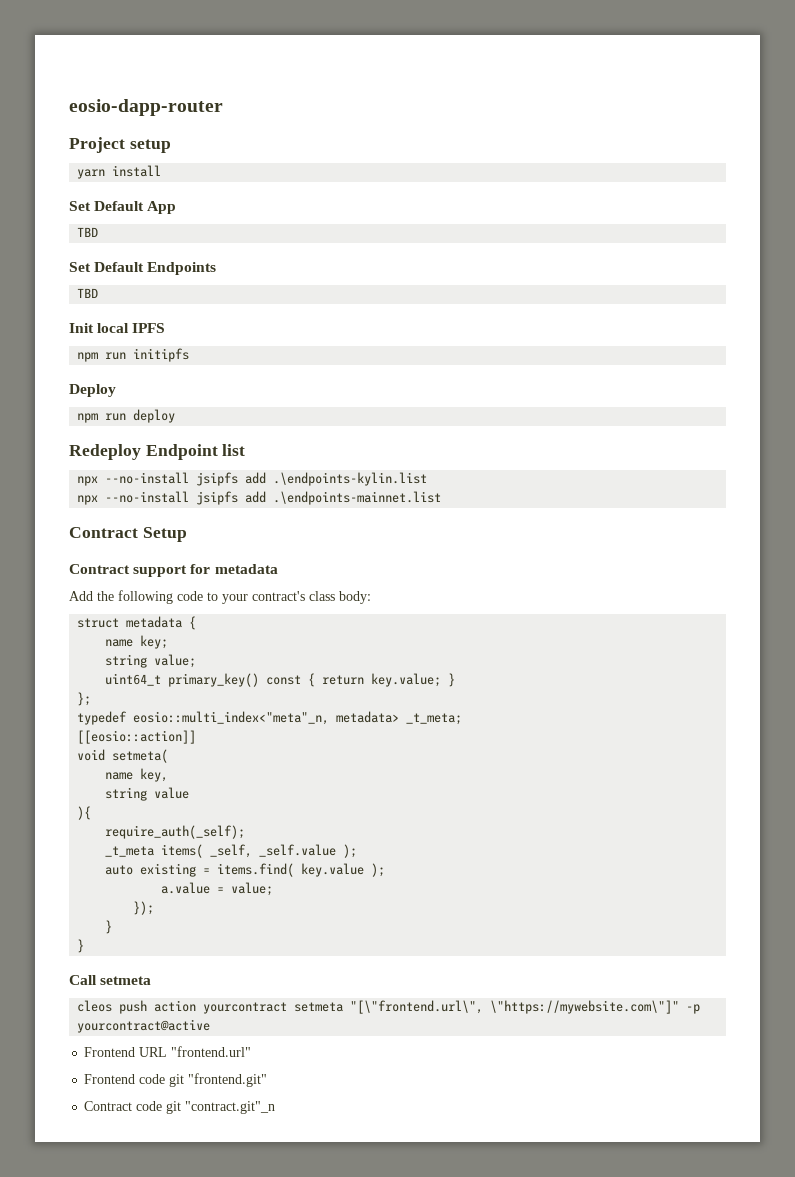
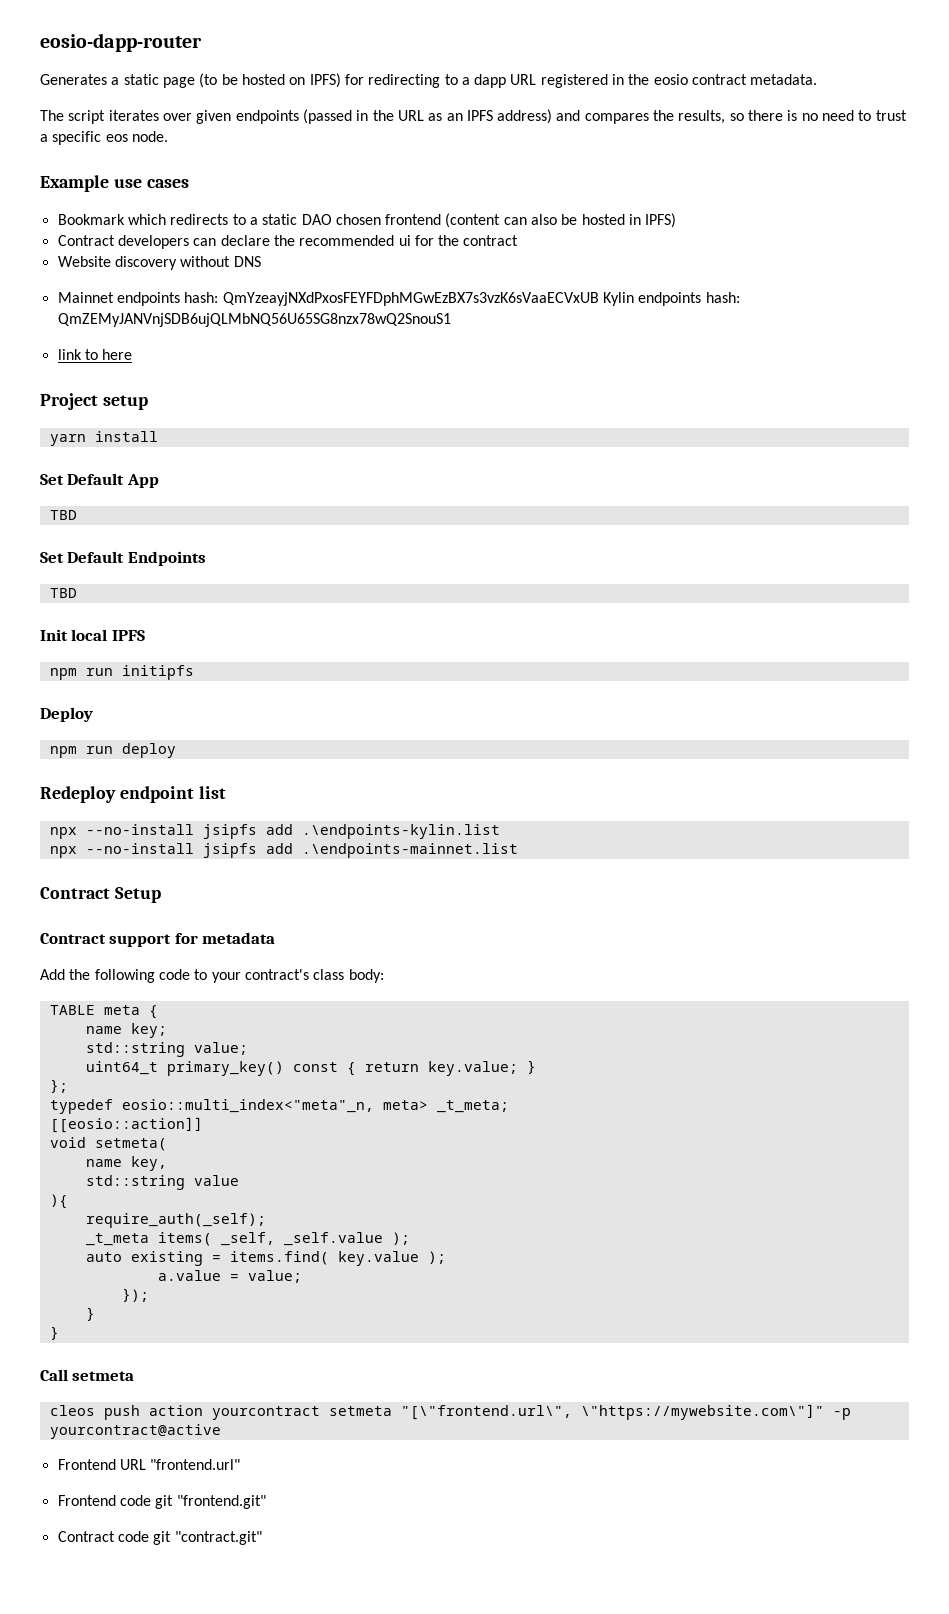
(223, 107) none -> [40,73,818,88] [40,109,907,124] [40,131,168,145] [40,175,189,192] [57,213,677,228] [57,235,519,249] [57,256,261,270] [57,292,740,306] [57,313,451,327] [57,349,133,360] // Generates a static page (to be hosted on IPFS) for redirecting to a dapp URL registered in the eosio contract metadata. // The script iterates over given endpoints (passed in the URL as an IPFS address) and compares the results, so there is no need to trust a specific eos node. // Example use cases // Bookmark which redirects to a static DAO chosen frontend (content can also be hosted in IPFS) // Contract developers can declare the recommended ui for the contract // Website discovery without DNS // Mainnet endpoints hash: QmYzeayjNXdPxosFEYFDphMGwEzBX7s3vzK6sVaaECVxUB Kylin endpoints hash: QmZEMyJANVnjSDB6ujQLMbNQ56U65SG8nzx78wQ2SnouS1 // link to here
[145,444,218,460] Endpoint -> [119,786,194,803] endpoint
[77,616,183,628] struct metadata -> [49,1005,140,1015] TABLE meta
[105,654,148,668] string -> [85,1042,185,1057] std::string
[336,711,400,723] metadata> -> [382,1100,428,1110] meta>
[105,787,148,801] string -> [85,1175,185,1190] std::string
[185,1101,276,1114] "contract.git"_n -> [174,1531,262,1545] "contract.git"

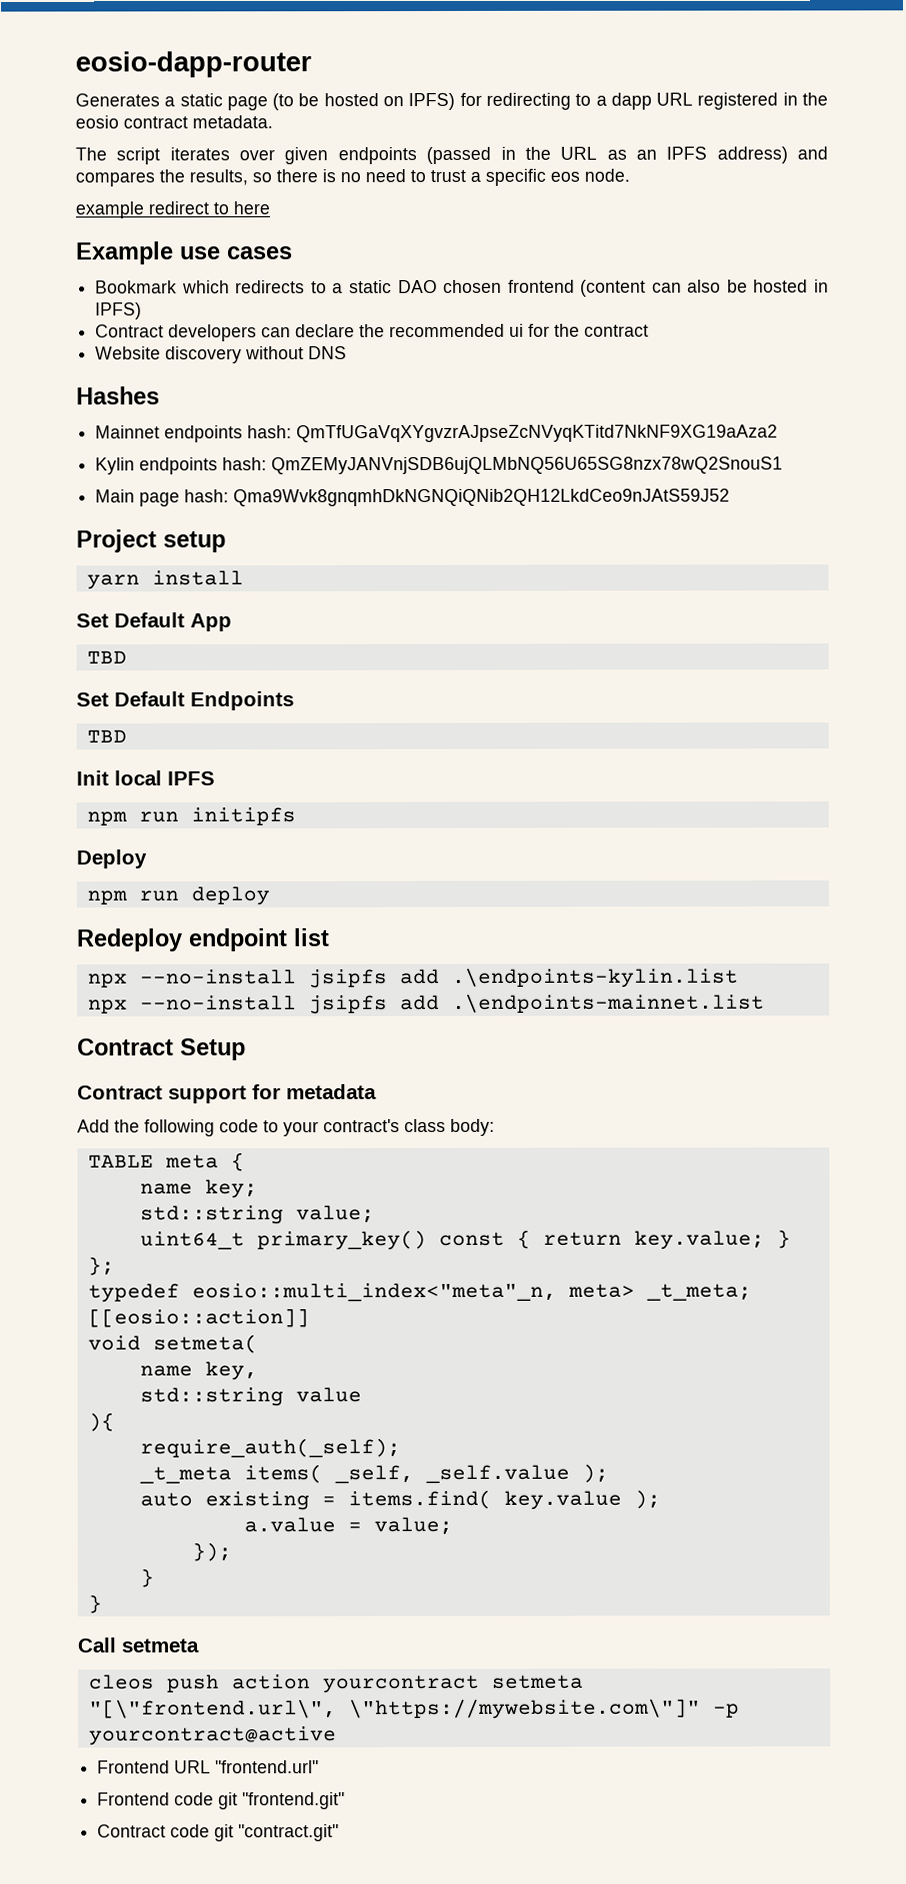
(168, 136) none -> [75,201,270,219] // example redirect to here
(261, 261) none -> [76,386,160,405] // Hashes
[222,292,599,306] QmYzeayjNXdPxosFEYFDphMGwEzBX7s3vzK6sVaaECVxUB -> [296,424,779,443] QmTfUGaVqXYgvzrAJpseZcNVyqKTitd7NkNF9XG19aAza2 //
[57,349,133,360] link to here -> [95,488,731,507] Main page hash: Qma9Wvk8gnqmhDkNGNQiQNib2QH12LkdCeo9nJAtS59J52

